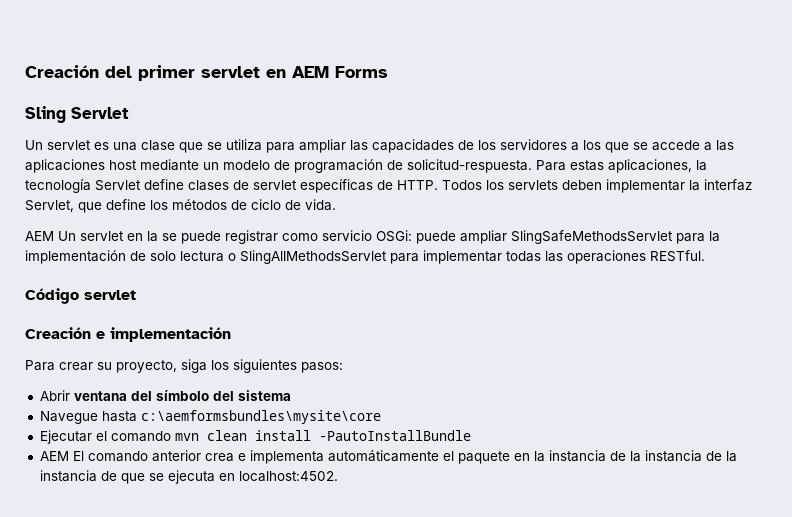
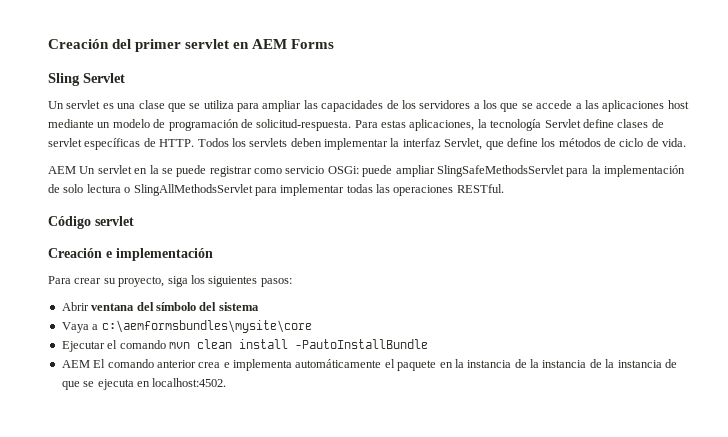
[39,411,137,424] Navegue hasta -> [61,322,99,333] Vaya a

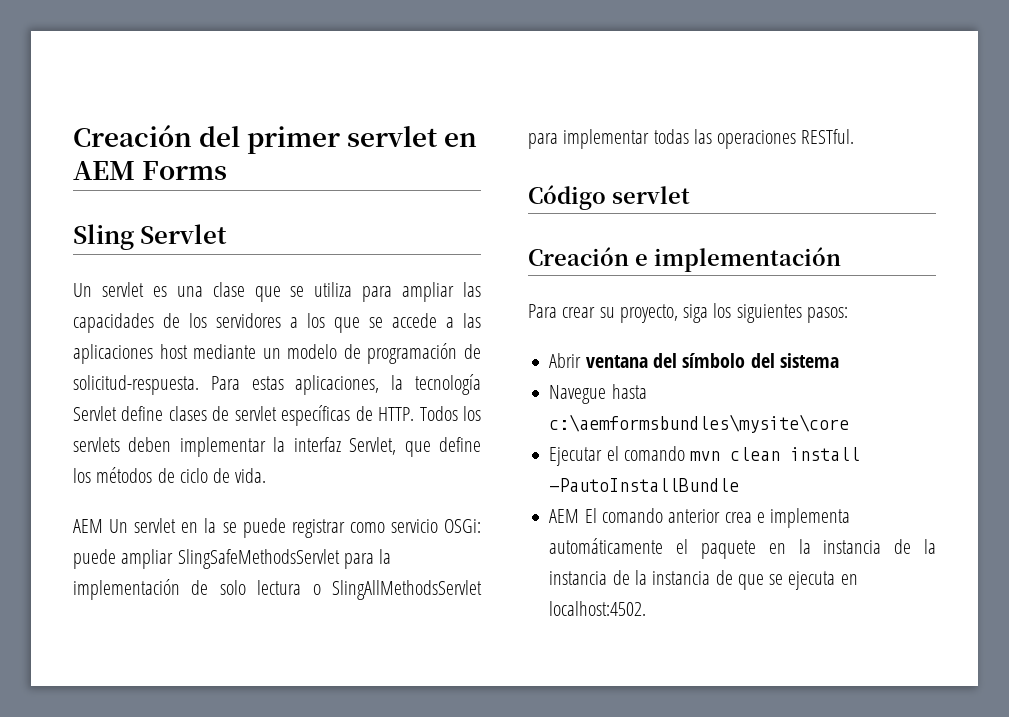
[61,322,99,333] Vaya a -> [549,384,647,404] Navegue hasta

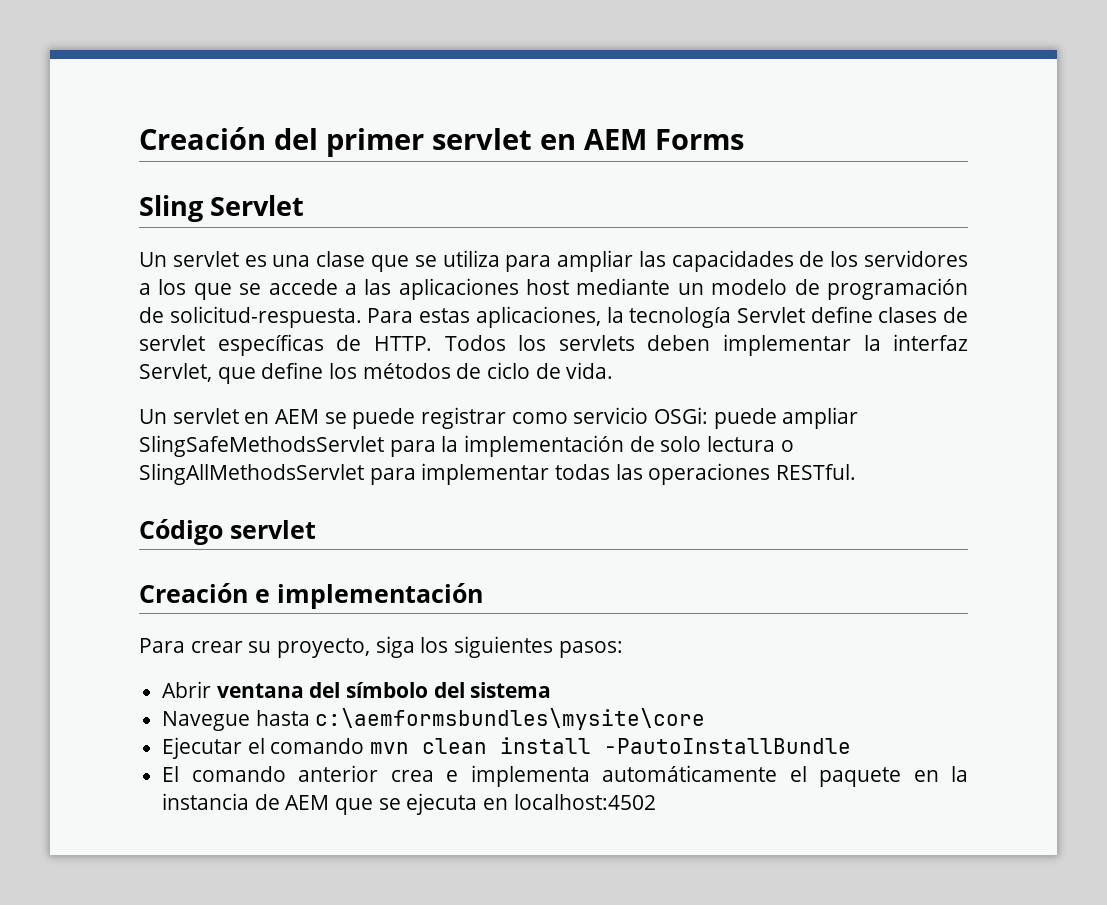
[73,519,103,533] AEM -> (614, 370) none
[204,518,217,533] la -> [275,409,320,424] AEM
[549,509,580,523] AEM -> (852, 746) none
[924,539,936,554] [549,570,733,585] la instancia de la instancia de -> [285,795,330,810] AEM
[549,601,647,616] localhost:4502. -> [513,794,656,810] localhost:4502

